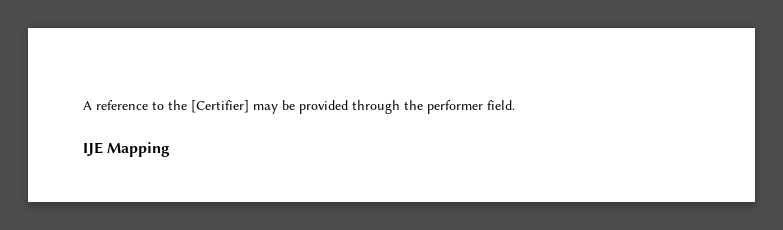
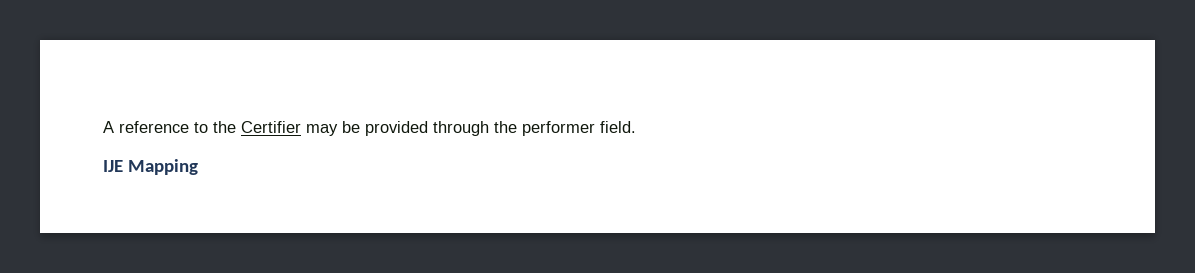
[191,100,249,113] [Certifier] -> [241,121,301,133] Certifier

